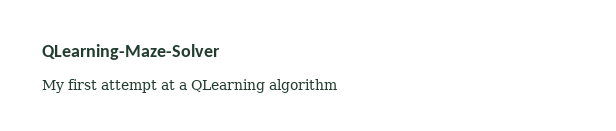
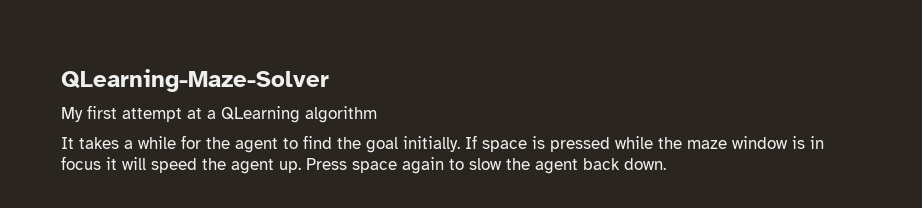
(337, 86) none -> [61,135,824,153] [61,156,666,174] // It takes a while for the agent to find the goal initially. If space is pressed while the maze window is in focus it will speed the agent up. Press space again to slow the agent back down.

